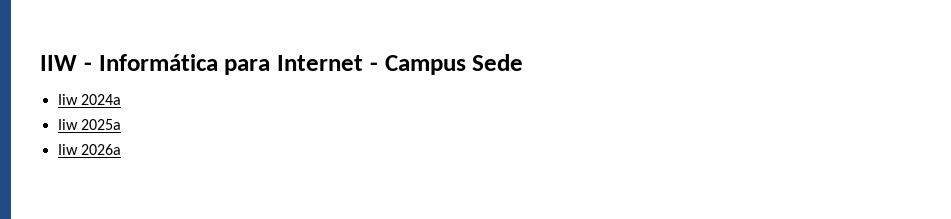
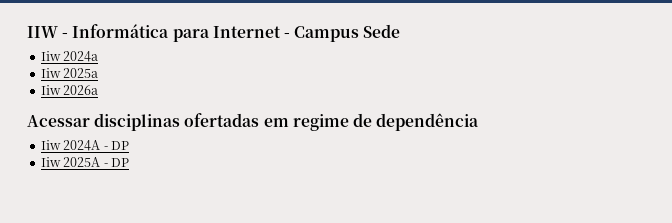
(121, 149) none -> [27,113,480,131] [40,140,129,151] [40,157,129,167] // Acessar disciplinas ofertadas em regime de dependência // Iiw 2024A - DP // Iiw 2025A - DP

